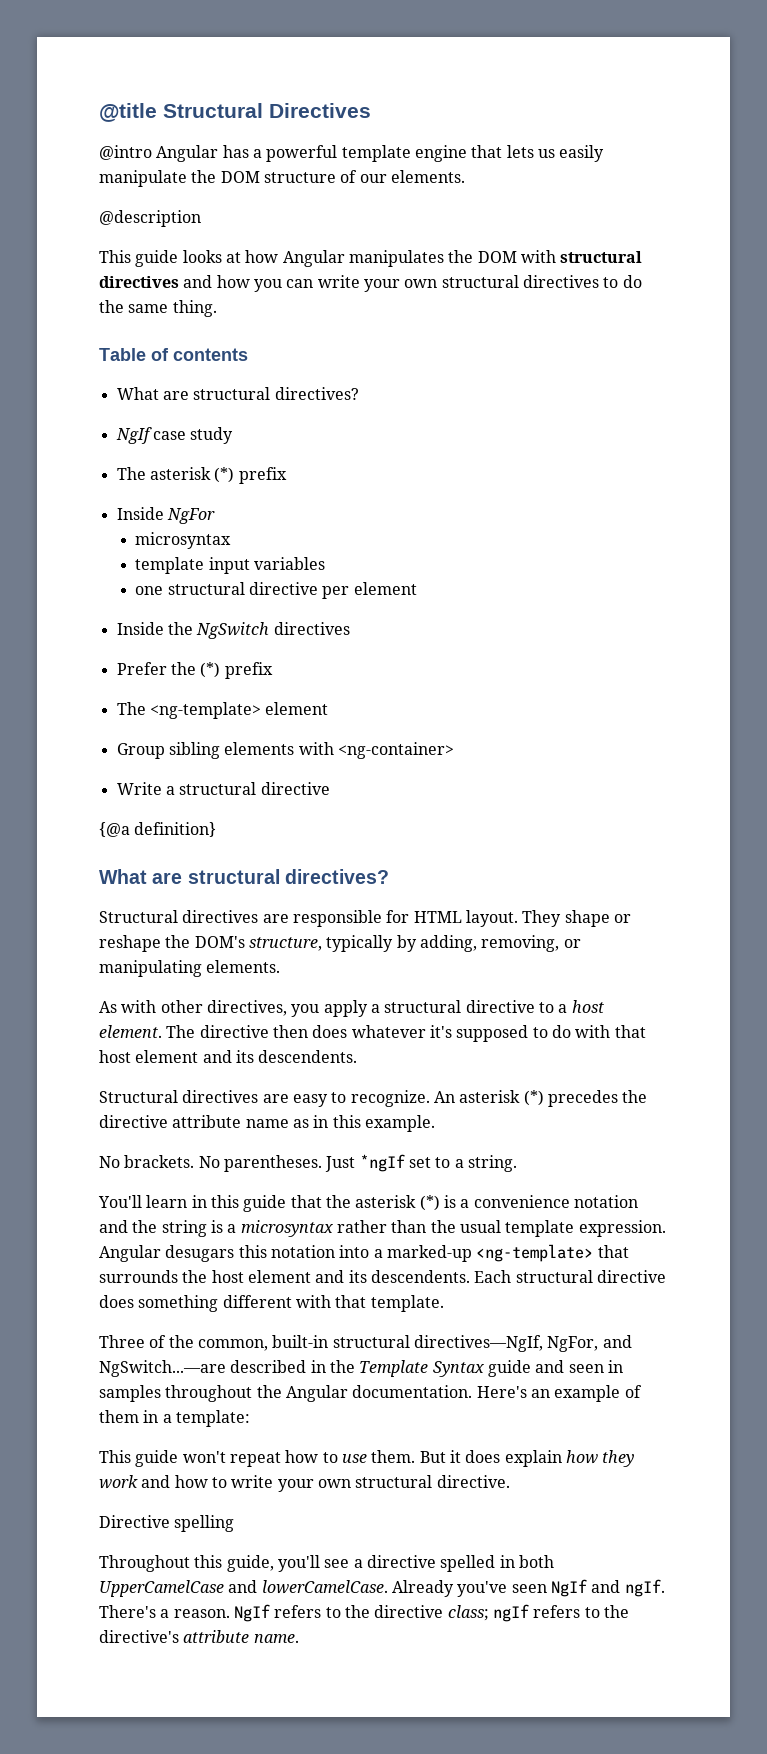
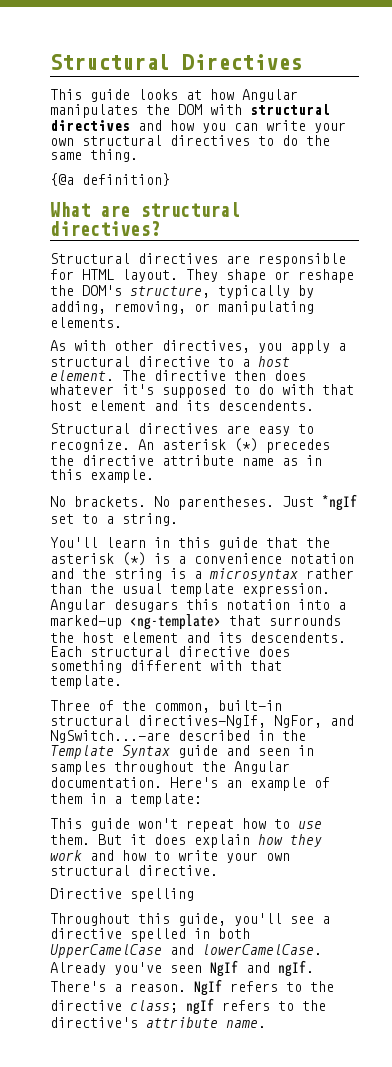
[99,103,157,122] @title -> (50, 62) none
[99,145,605,162] [99,170,465,187] [99,210,201,227] // @intro Angular has a powerful template engine that lets us easily manipulate the DOM structure of our elements. // @description -> (302, 62) none
[99,348,248,361] [116,387,359,400] [115,427,234,444] [116,467,287,484] [116,507,215,524] [135,532,232,549] [135,557,326,574] [135,582,417,599] [116,622,350,639] [116,662,273,679] [116,702,329,719] [116,742,454,759] [116,782,330,795] // Table of contents // What are structural directives? // NgIf case study // The asterisk (*) prefix // Inside NgFor // microsyntax // template input variables // one structural directive per element // Inside the NgSwitch directives // Prefer the (*) prefix // The <ng-template> element // Group sibling elements with <ng-container> // Write a structural directive -> (138, 155) none

